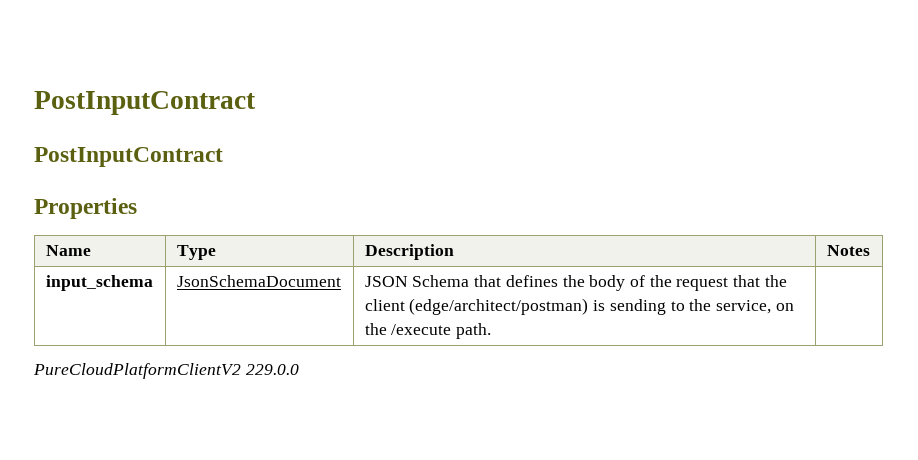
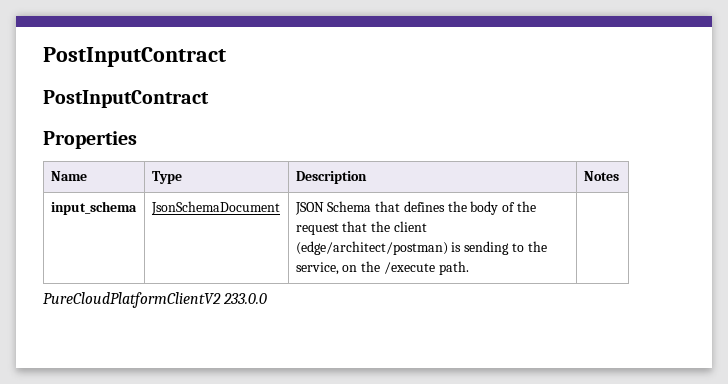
[245,364,299,375] 229.0.0 -> [223,293,268,304] 233.0.0

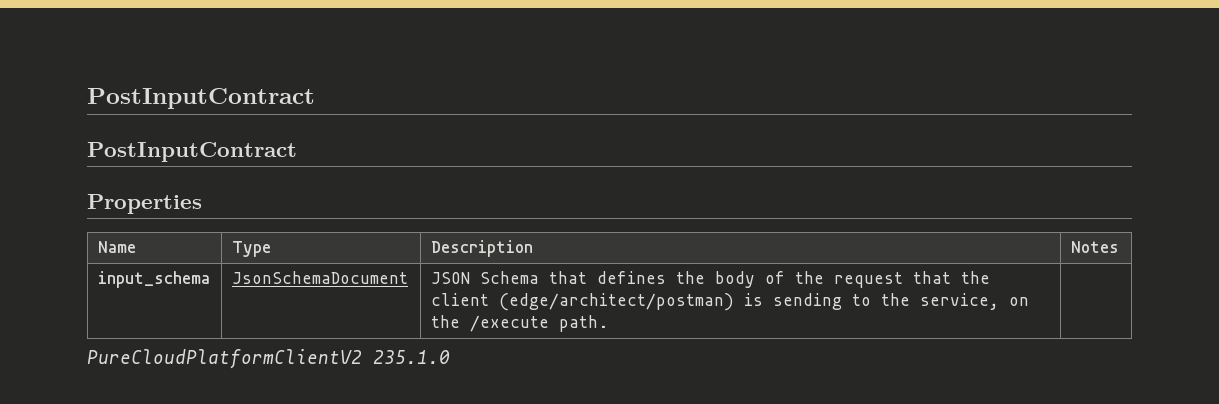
[223,293,268,304] 233.0.0 -> [373,350,450,364] 235.1.0

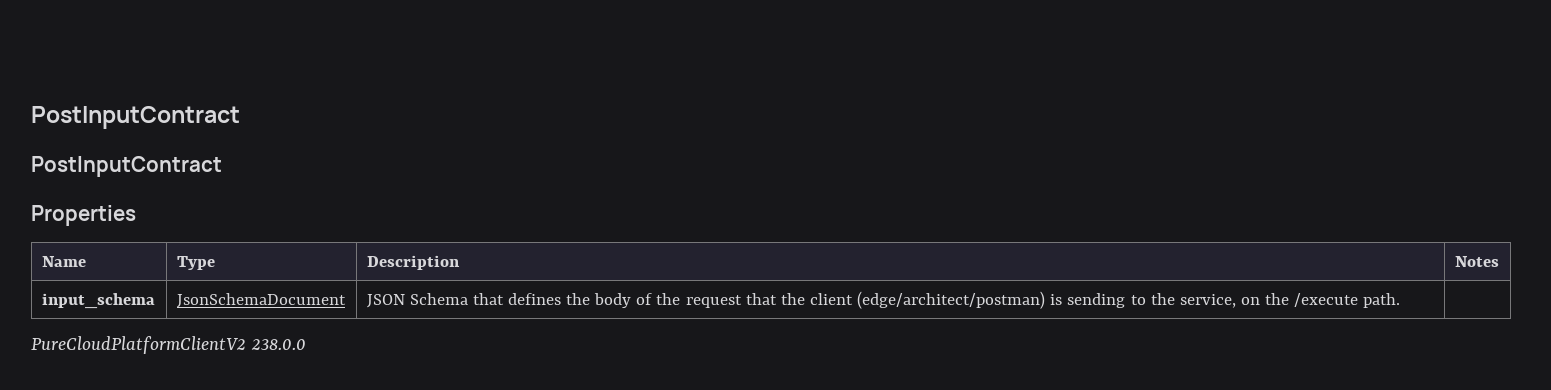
[373,350,450,364] 235.1.0 -> [250,339,306,350] 238.0.0

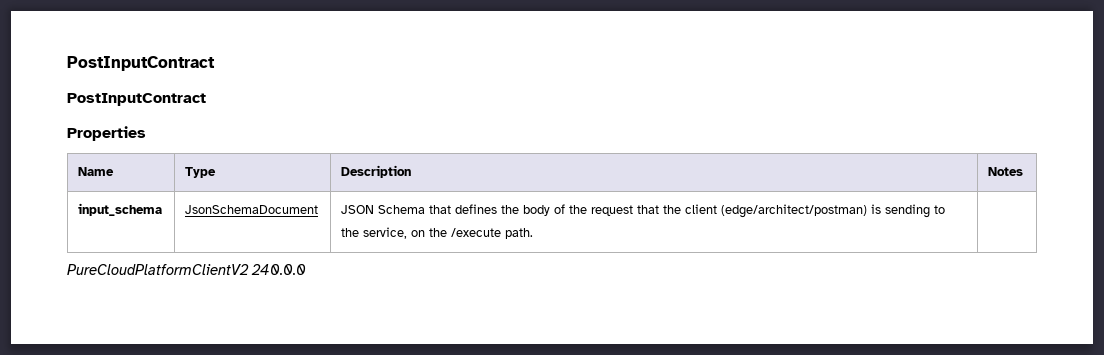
[250,339,306,350] 238.0.0 -> [251,264,306,275] 240.0.0

